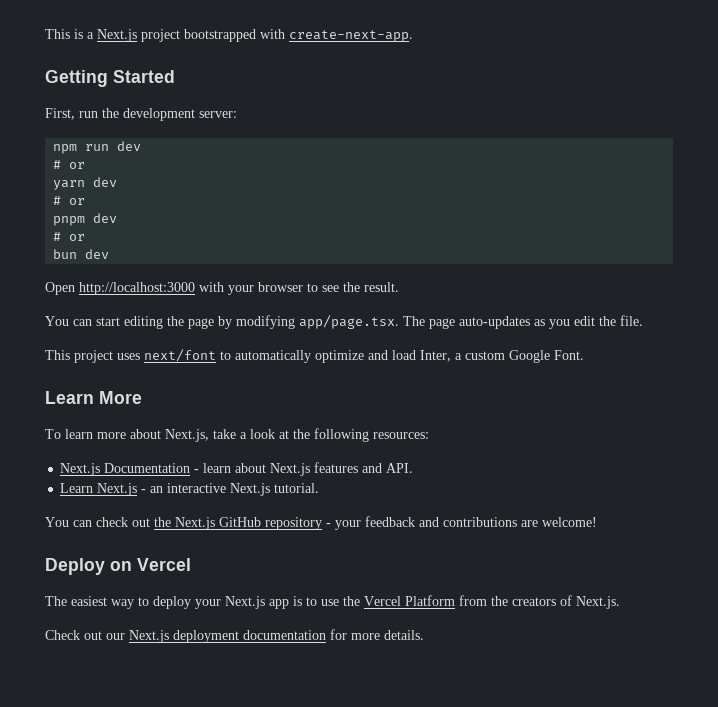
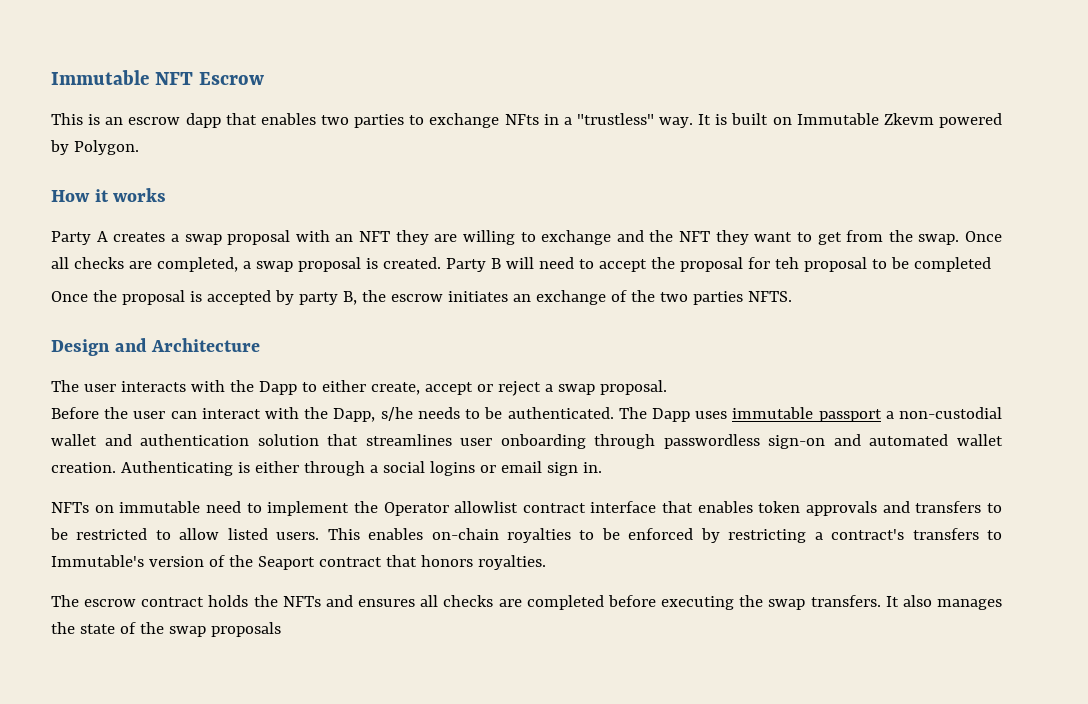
[45,29,413,42] [45,70,175,87] [45,108,237,121] [53,141,142,154] [53,160,86,169] [53,177,118,190] [53,196,86,205] [53,213,118,226] [53,232,86,241] [53,249,110,259] [45,282,399,295] [45,315,643,329] [45,349,584,363] [45,391,142,404] [45,428,429,442] [60,462,414,476] [60,483,320,496] [45,516,597,530] [45,558,191,575] [45,595,620,609] [45,629,424,643] This is a Next.js project bootstrapped with create-next-app. // Getting Started // First, run the development server: // npm run dev // # or // yarn dev // # or // pnpm dev // # or // bun dev // Open http://localhost:3000 with your browser to see the result. // You can start editing the page by modifying app/page.tsx. The page auto-updates as you edit the file. // This project uses next/font to automatically optimize and load Inter, a custom Google Font. // Learn More // To learn more about Next.js, take a look at the following resources: // Next.js Documentation - learn about Next.js features and API. // Learn Next.js - an interactive Next.js tutorial. // You can check out the Next.js GitHub repository - your feedback and contributions are welcome! // Deploy on Vercel // The easiest way to deploy your Next.js app is to use the Vercel Platform from the creators of Next.js. // Check out our Next.js deployment documentation for more details. -> [51,70,264,85] [51,113,1002,128] [50,140,139,155] [51,188,167,202] [51,230,1002,245] [51,257,991,272] [51,290,792,305] [51,338,261,356] [51,380,667,396] [51,407,1003,422] [51,434,1003,449] [51,461,602,476] [51,501,1002,516] [50,528,1003,543] [51,555,546,570] [51,595,1002,610] [51,622,281,637] Immutable NFT Escrow // This is an escrow dapp that enables two parties to exchange NFts in a "trustless" way. It is built on Immutable Zkevm powered by Polygon. // How it works // Party A creates a swap proposal with an NFT they are willing to exchange and the NFT they want to get from the swap. Once all checks are completed, a swap proposal is created. Party B will need to accept the proposal for teh proposal to be completed // Once the proposal is accepted by party B, the escrow initiates an exchange of the two parties NFTS. // Design and Architecture // The user interacts with the Dapp to either create, accept or reject a swap proposal. // Before the user can interact with the Dapp, s/he needs to be authenticated. The Dapp uses immutable passport a non-custodial wallet and authentication solution that streamlines user onboarding through passwordless sign-on and automated wallet creation. Authenticating is either through a social logins or email sign in. // NFTs on immutable need to implement the Operator allowlist contract interface that enables token approvals and transfers to be restricted to allow listed users. This enables on-chain royalties to be enforced by restricting a contract's transfers to Immutable's version of the Seaport contract that honors royalties. // The escrow contract holds the NFTs and ensures all checks are completed before executing the swap transfers. It also manages the state of the swap proposals

